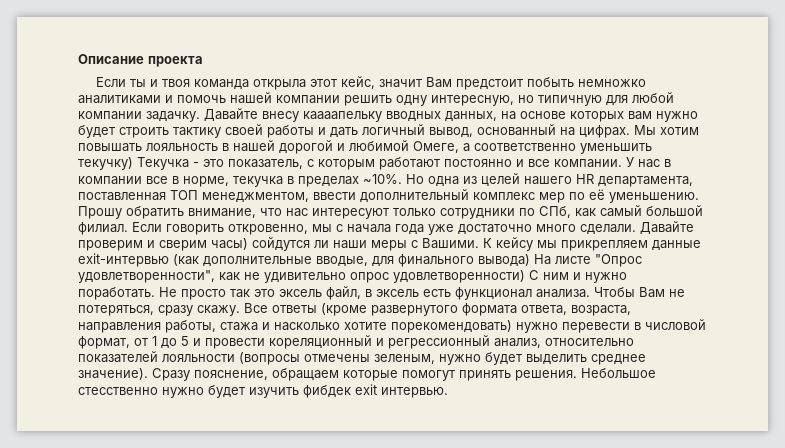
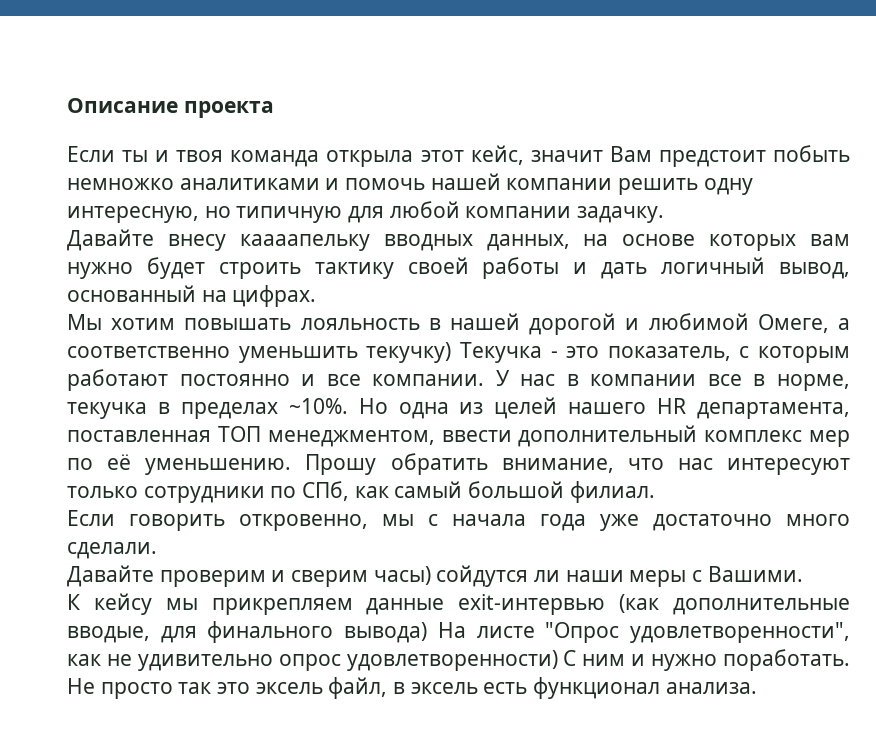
(200, 116) none -> (665, 214) //
(630, 131) none -> (317, 296) //
(128, 228) none -> (655, 492) //
(636, 229) none -> (157, 550) //
(479, 243) none -> (803, 574) //
[594,287,685,298] [78,303,631,316] [78,319,706,333] [78,335,634,349] [78,351,646,365] [78,368,656,381] [78,384,448,398] Чтобы Вам не потеряться, сразу скажу. Все ответы (кроме развернутого формата ответа, возраста, направления работы, стажа и насколько хотите порекомендовать) нужно перевести в числовой формат, от 1 до 5 и провести кореляционный и регрессионный анализ, относительно показателей лояльности (вопросы отмечены зеленым, нужно будет выделить среднее значение). Сразу пояснение, обращаем которые помогут принять решения. Небольшое стесственно нужно будет изучить фибдек exit интервью. -> (757, 688) none

